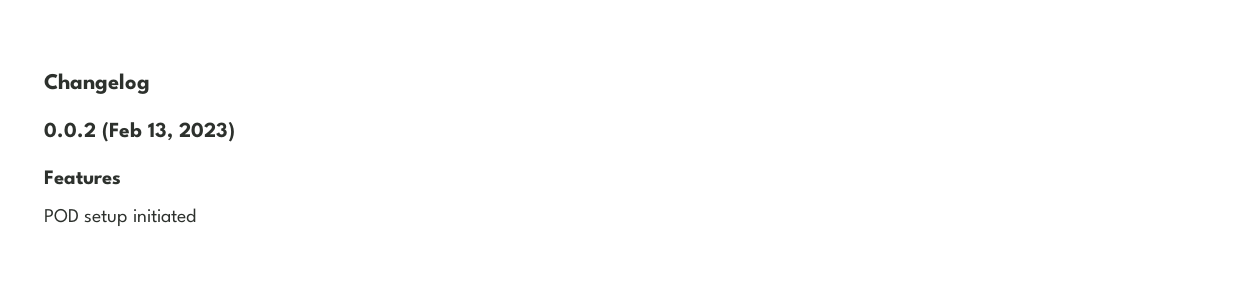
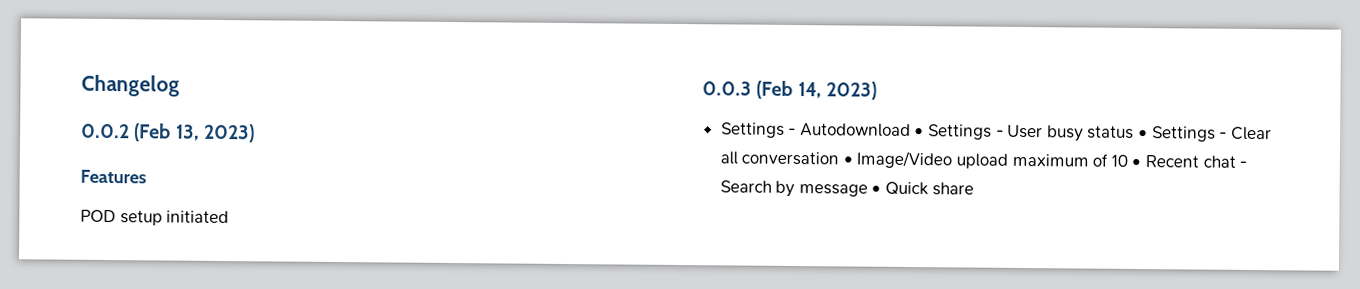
(196, 215) none -> [702,80,877,100] [720,122,1272,142] [719,150,1248,169] [719,180,974,198] // 0.0.3 (Feb 14, 2023) // Settings - Autodownload • Settings - User busy status • Settings - Clear all conversation • Image/Video upload maximum of 10 • Recent chat - Search by message • Quick share

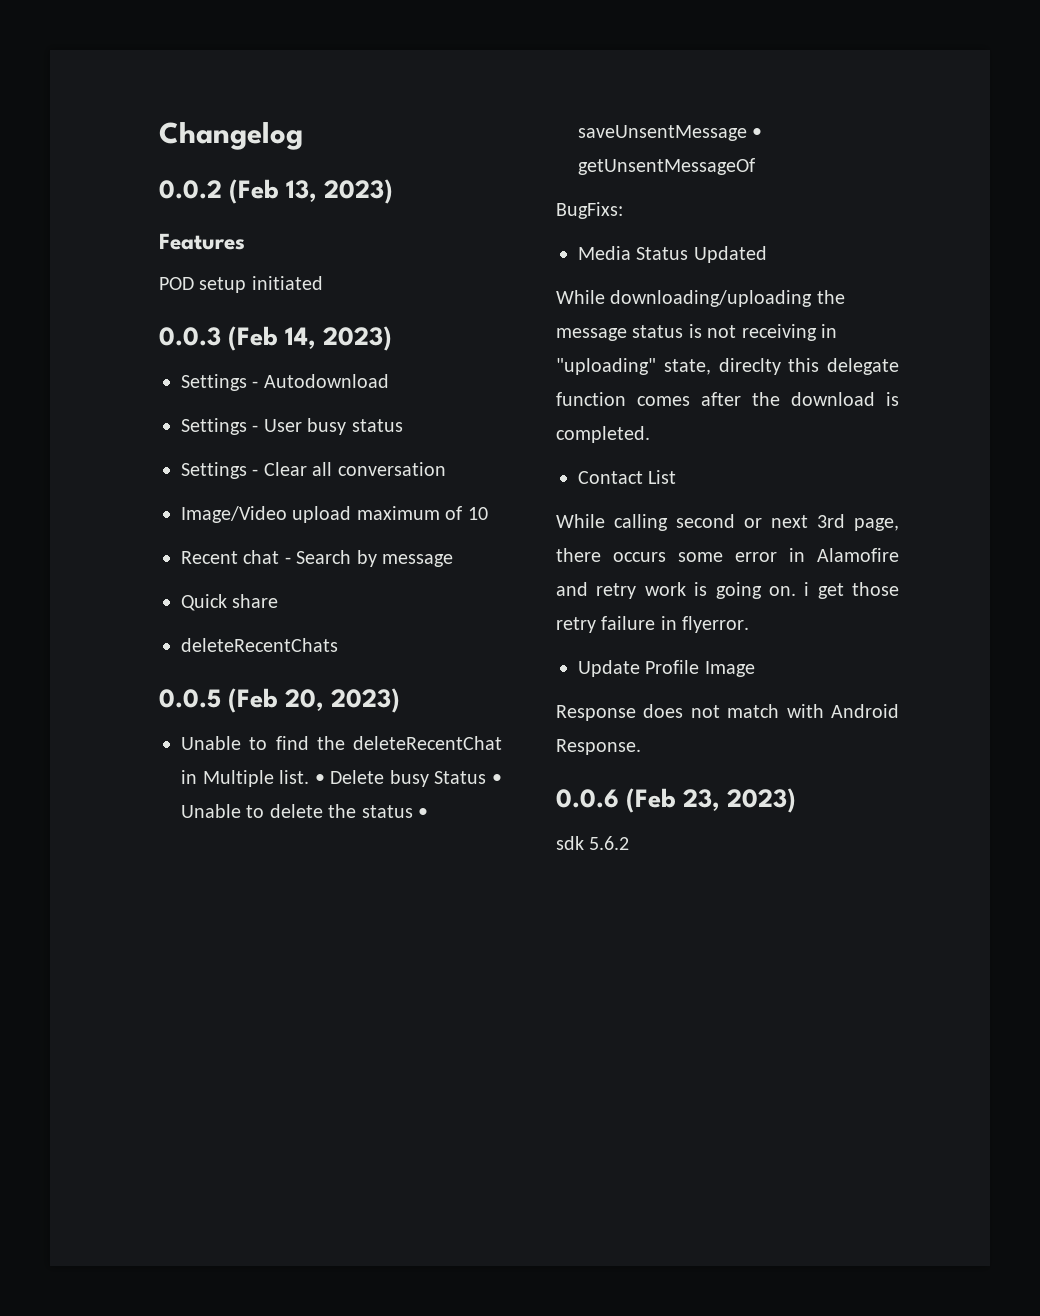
[914,128,925,137] • -> (389, 381) //
[1138,129,1149,139] • -> (403, 425) //
[842,156,853,165] • -> (446, 469) //
[1131,158,1142,168] • -> (488, 513) //
[871,185,882,194] • -> (453, 560) //
(974, 189) none -> [181,638,338,652] [159,688,401,713] [181,736,502,750] [181,770,502,787] [181,804,428,818] [578,125,763,141] [578,158,755,175] [556,202,623,219] [578,246,767,263] [556,290,845,307] [556,324,837,341] [556,358,899,375] [556,392,899,406] [556,426,650,443] [578,470,677,484] [556,514,899,531] [556,548,899,562] [556,582,899,599] [556,616,750,633] [578,660,755,677] [556,704,899,721] [556,739,641,755] [556,788,797,813] [556,836,630,850] // deleteRecentChats // 0.0.5 (Feb 20, 2023) // Unable to find the deleteRecentChat in Multiple list. • Delete busy Status • Unable to delete the status • saveUnsentMessage • getUnsentMessageOf // BugFixs: // Media Status Updated // While downloading/uploading the message status is not receiving in "uploading" state, direclty this delegate function comes after the download is completed. // Contact List // While calling second or next 3rd page, there occurs some error in Alamofire and retry work is going on. i get those retry failure in flyerror. // Update Profile Image // Response does not match with Android Response. // 0.0.6 (Feb 23, 2023) // sdk 5.6.2

